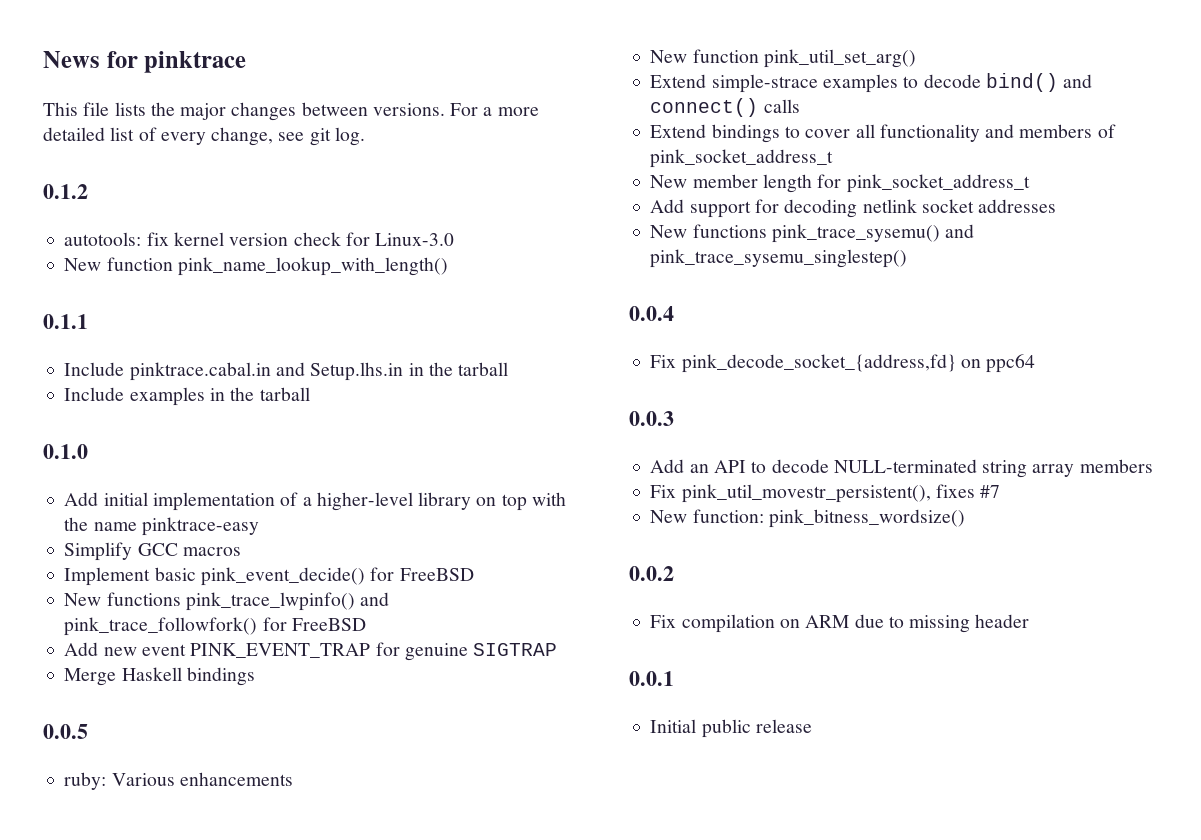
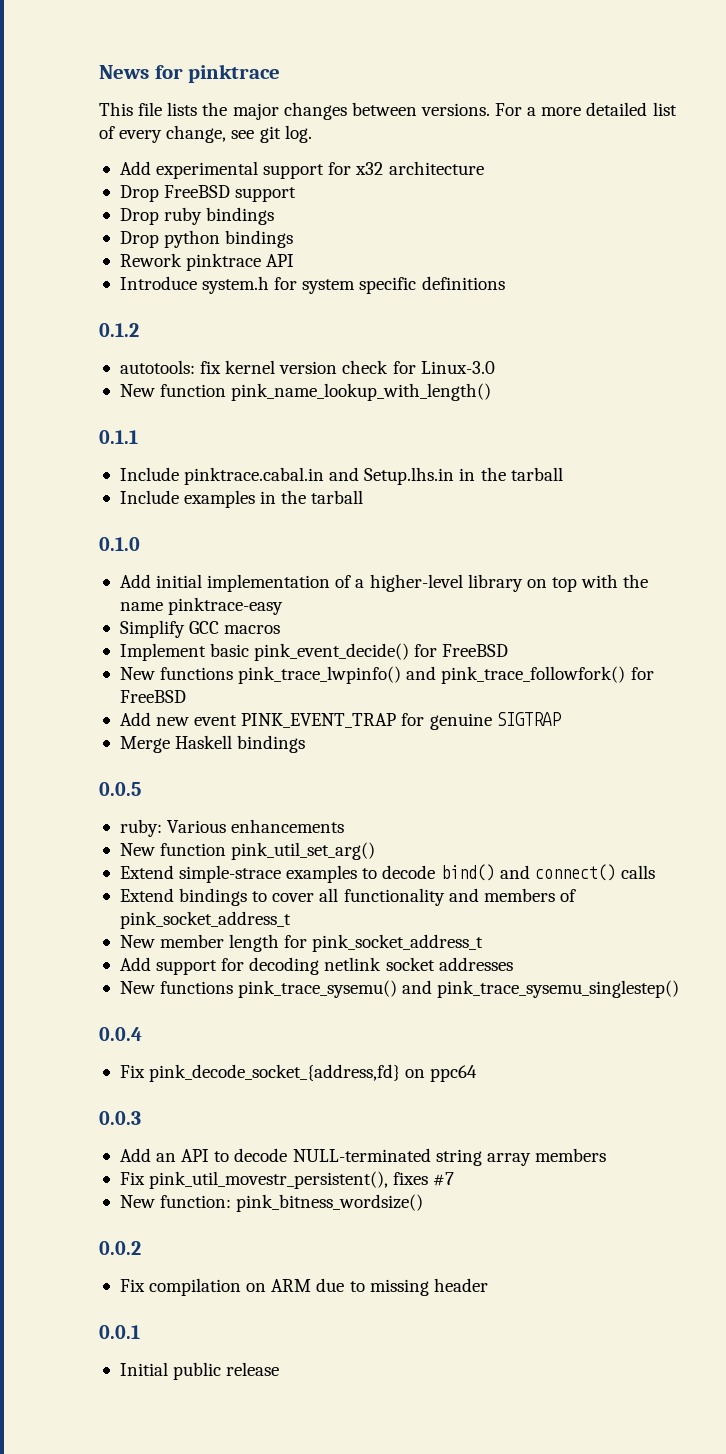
(365, 136) none -> [119,161,484,179] [119,185,297,202] [119,207,275,225] [119,230,294,248] [119,253,295,271] [119,276,505,294] // Add experimental support for x32 architecture // Drop FreeBSD support // Drop ruby bindings // Drop python bindings // Rework pinktrace API // Introduce system.h for system specific definitions

